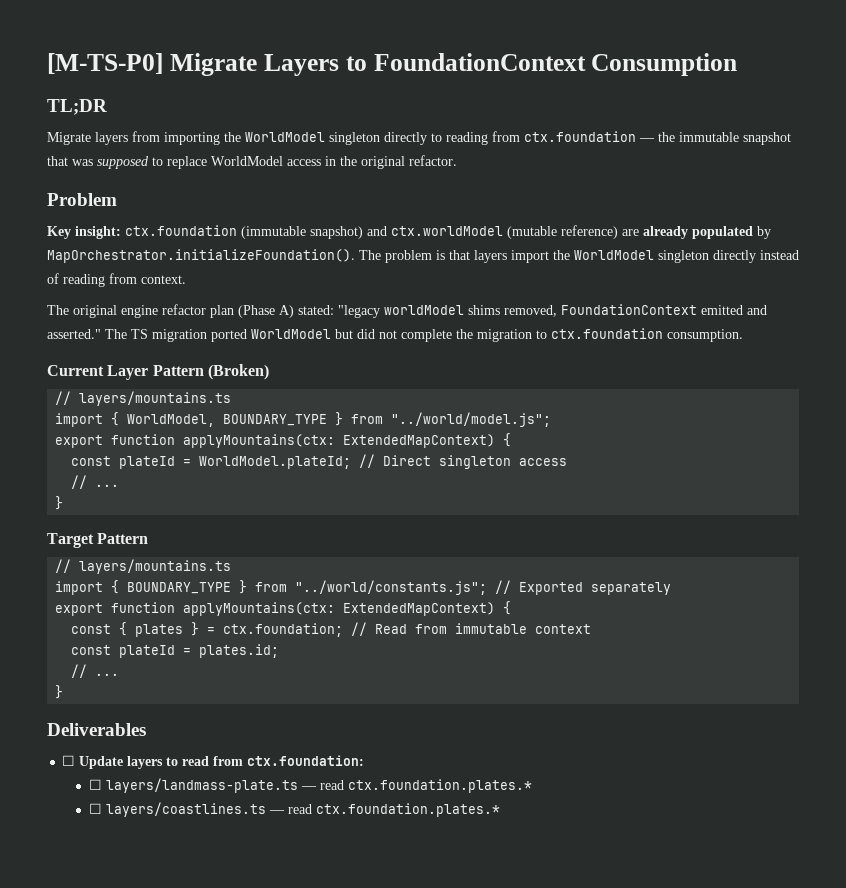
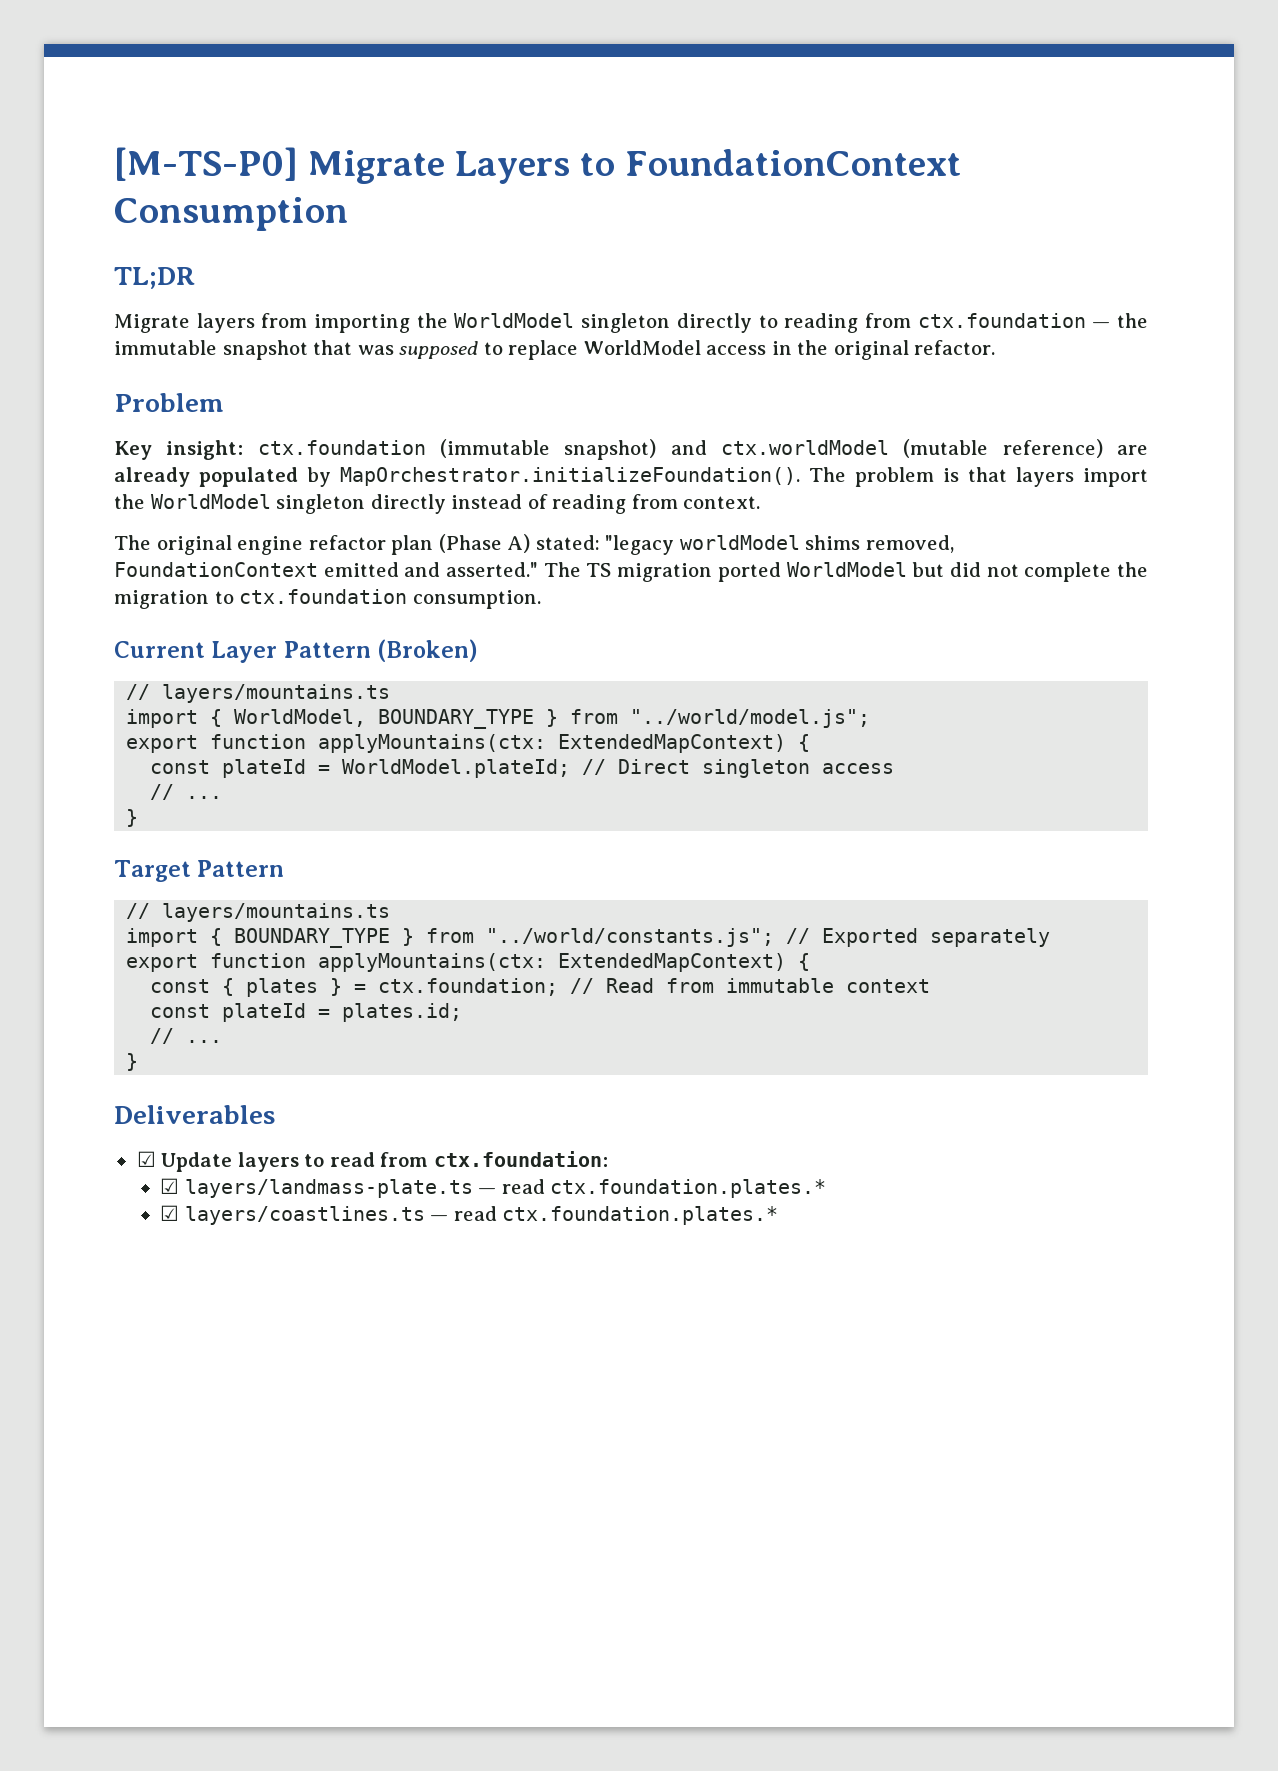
[62,755,76,766] ☐ -> [136,1151,156,1167] ☑
[88,779,102,790] ☐ -> [160,1178,180,1194] ☑
[88,803,102,814] ☐ -> [160,1205,180,1221] ☑

